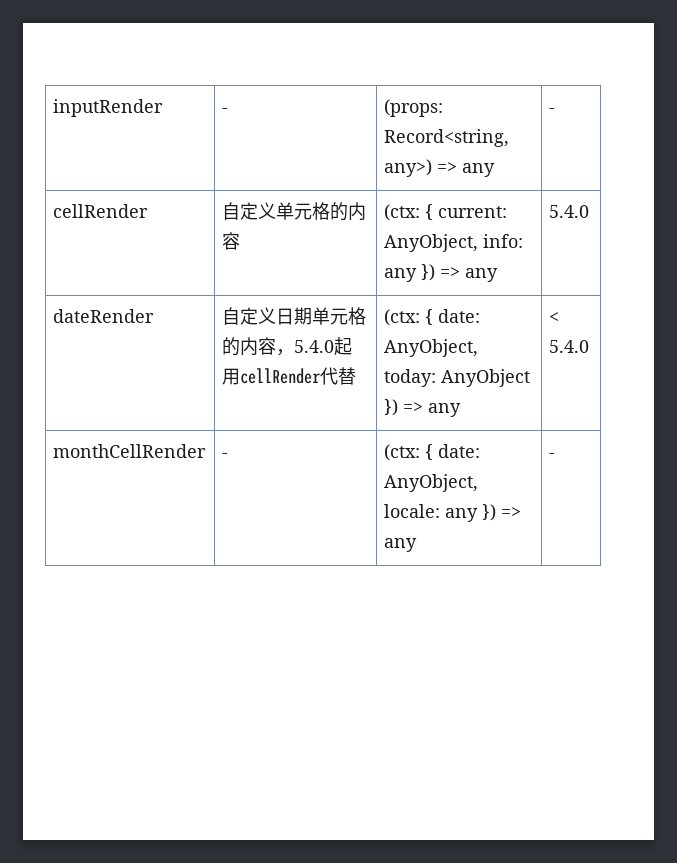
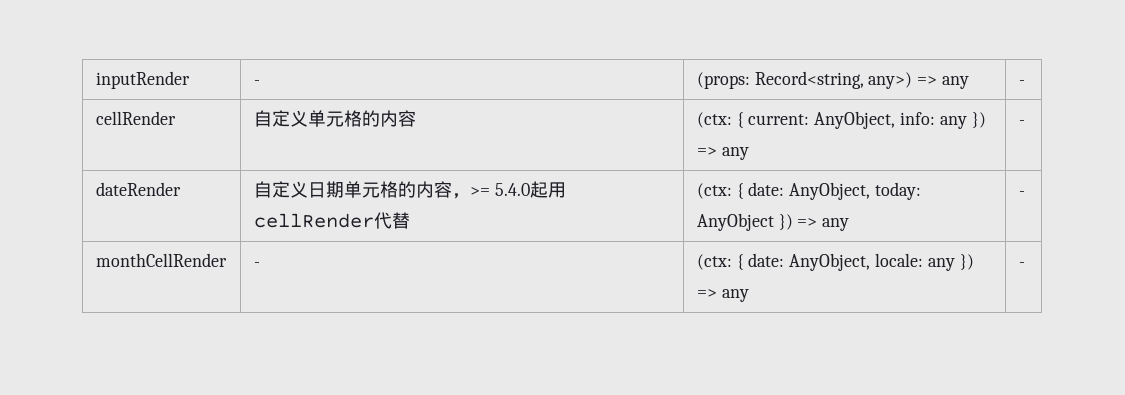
[549,205,590,218] 5.4.0 -> [1018,120,1025,125] -
(295, 352) none -> [469,187,490,196] >=
[549,312,560,323] [549,340,590,353] < 5.4.0 -> [1018,191,1025,196] -

